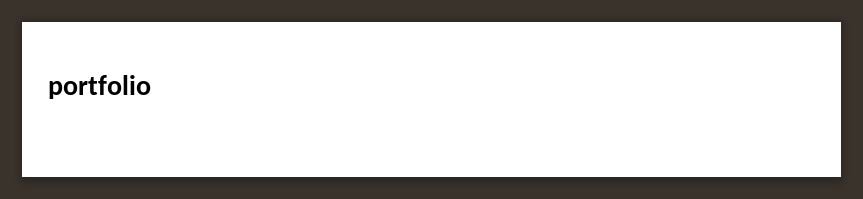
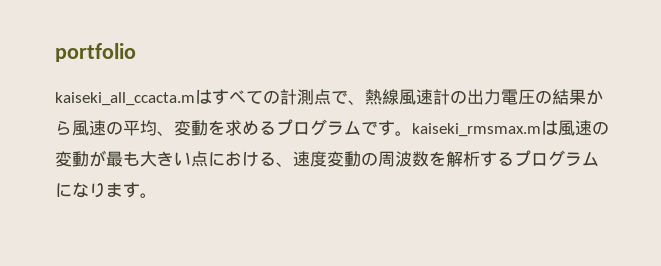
(151, 87) none -> [55,89,603,106] [55,119,609,137] [55,150,599,167] [55,182,157,198] // kaiseki_all_ccacta.mはすべての計測点で、熱線風速計の出力電圧の結果から風速の平均、変動を求めるプログラムです。kaiseki_rmsmax.mは風速の変動が最も大きい点における、速度変動の周波数を解析するプログラムになります。

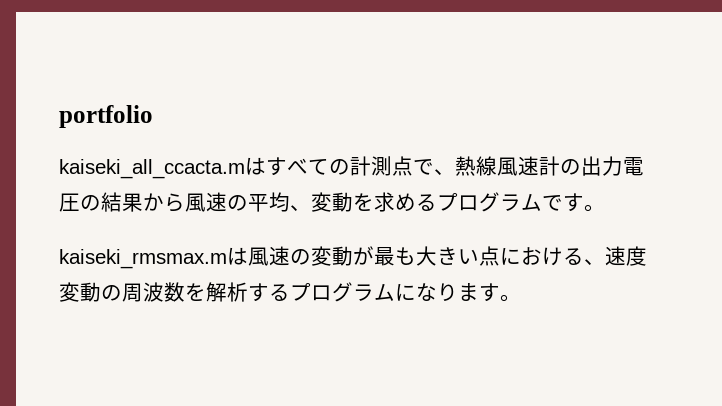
(412, 133) none -> (605, 208) //

